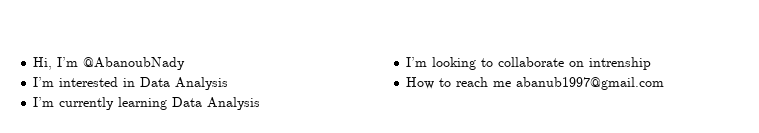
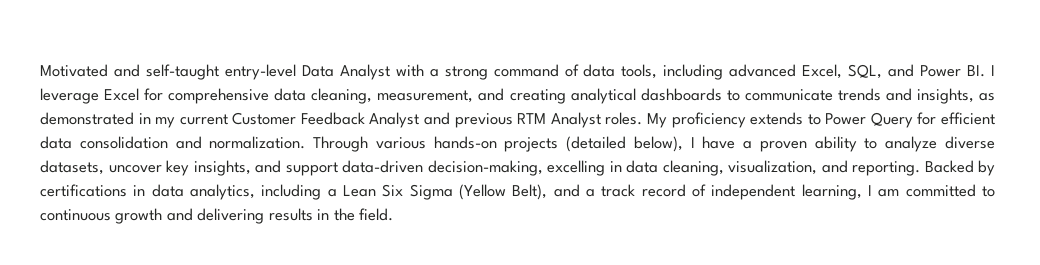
[33,57,186,70] [33,77,229,90] [33,97,261,110] [406,57,652,70] [406,77,665,90] Hi, I’m @AbanoubNady // I’m interested in Data Analysis // I’m currently learning Data Analysis // I’m looking to collaborate on intrenship // How to reach me abanub1997@gmail.com -> [40,64,996,80] [40,88,995,104] [40,112,995,128] [40,136,995,152] [40,160,995,176] [40,184,996,200] [40,208,394,224] Motivated and self-taught entry-level Data Analyst with a strong command of data tools, including advanced Excel, SQL, and Power BI. I leverage Excel for comprehensive data cleaning, measurement, and creating analytical dashboards to communicate trends and insights, as demonstrated in my current Customer Feedback Analyst and previous RTM Analyst roles. My proficiency extends to Power Query for efficient data consolidation and normalization. Through various hands-on projects (detailed below), I have a proven ability to analyze diverse datasets, uncover key insights, and support data-driven decision-making, excelling in data cleaning, visualization, and reporting. Backed by certifications in data analytics, including a Lean Six Sigma (Yellow Belt), and a track record of independent learning, I am committed to continuous growth and delivering results in the field.

